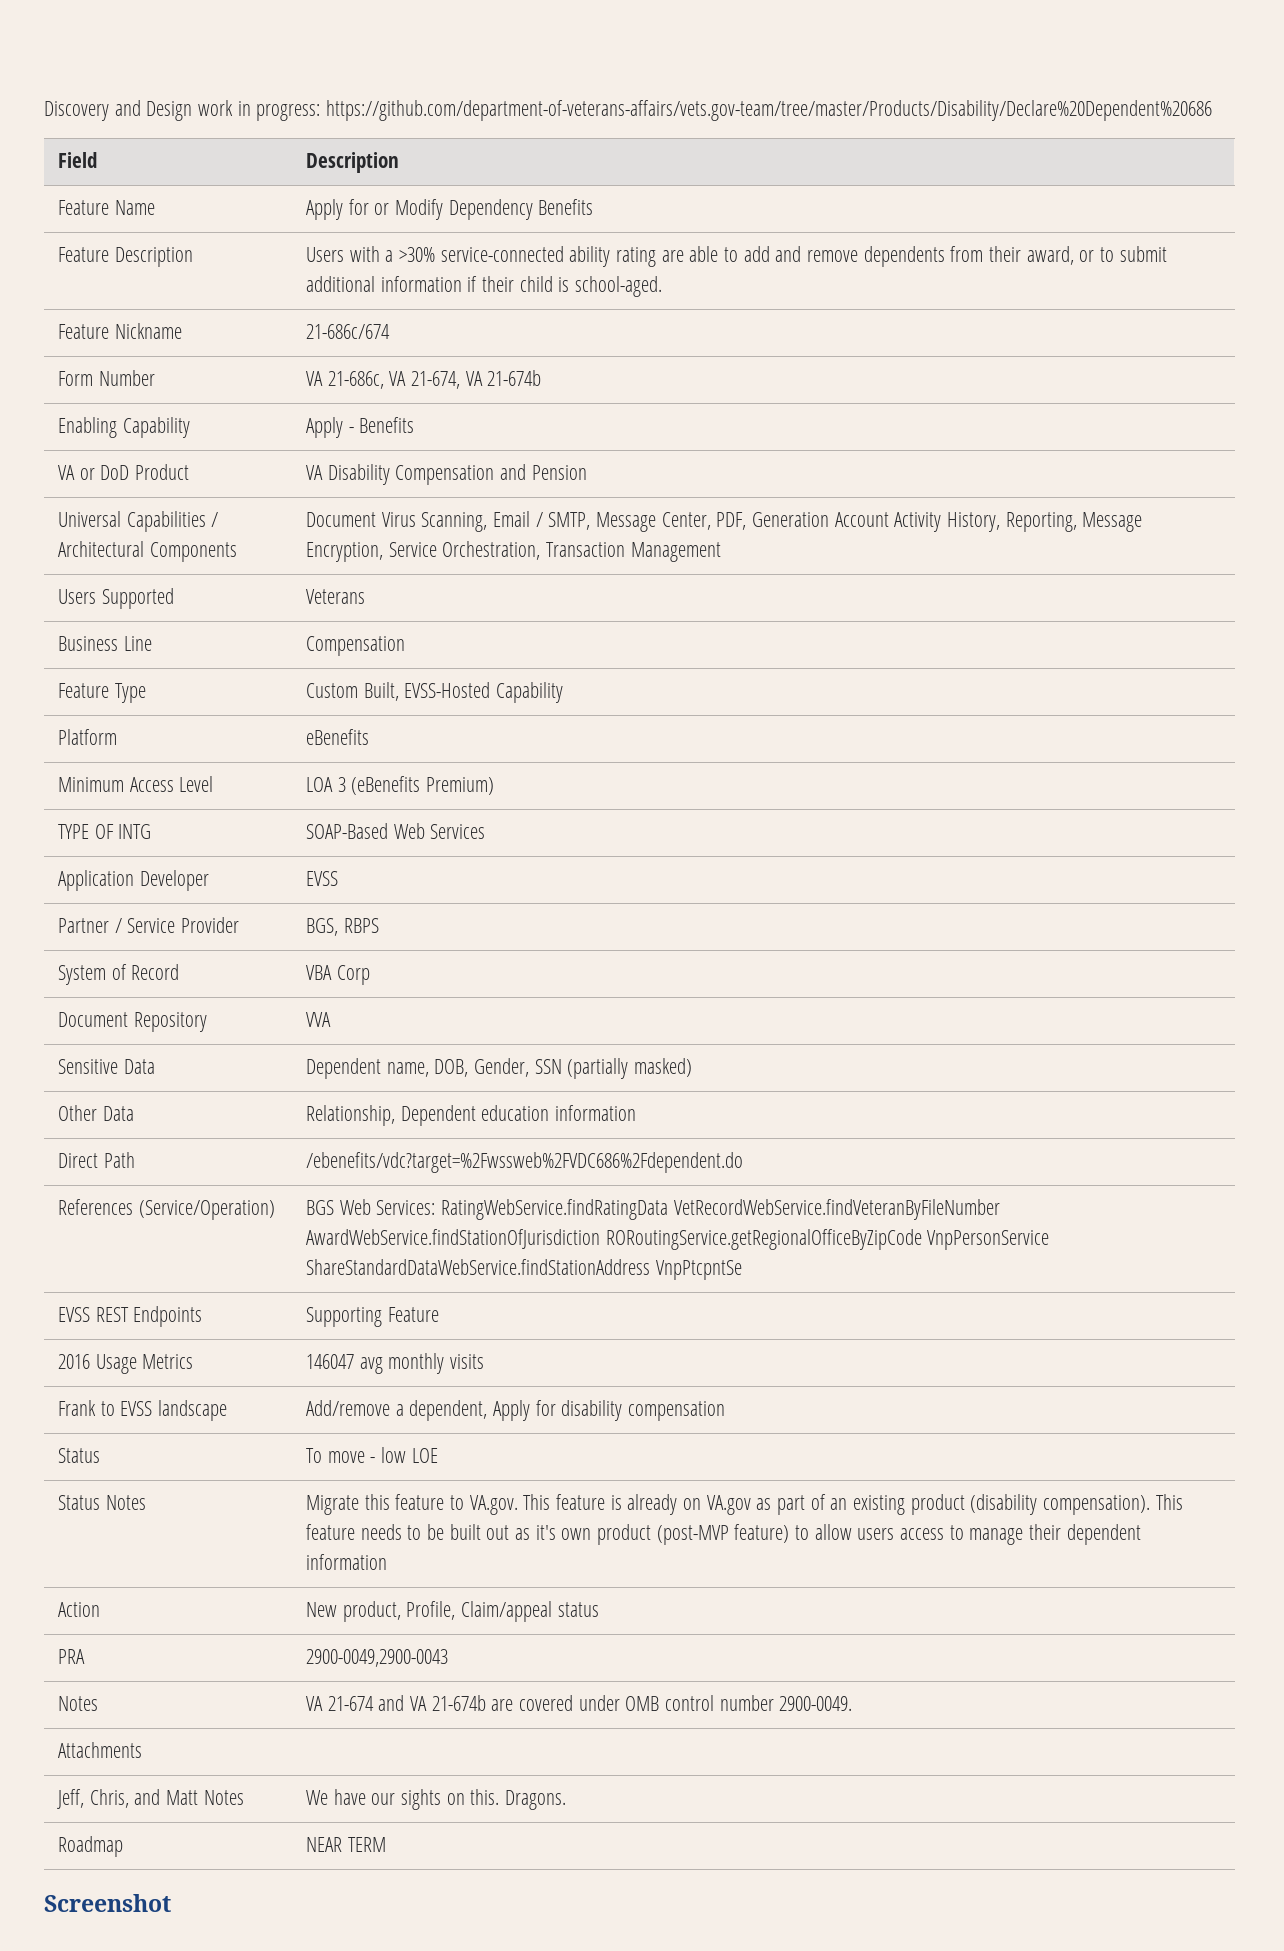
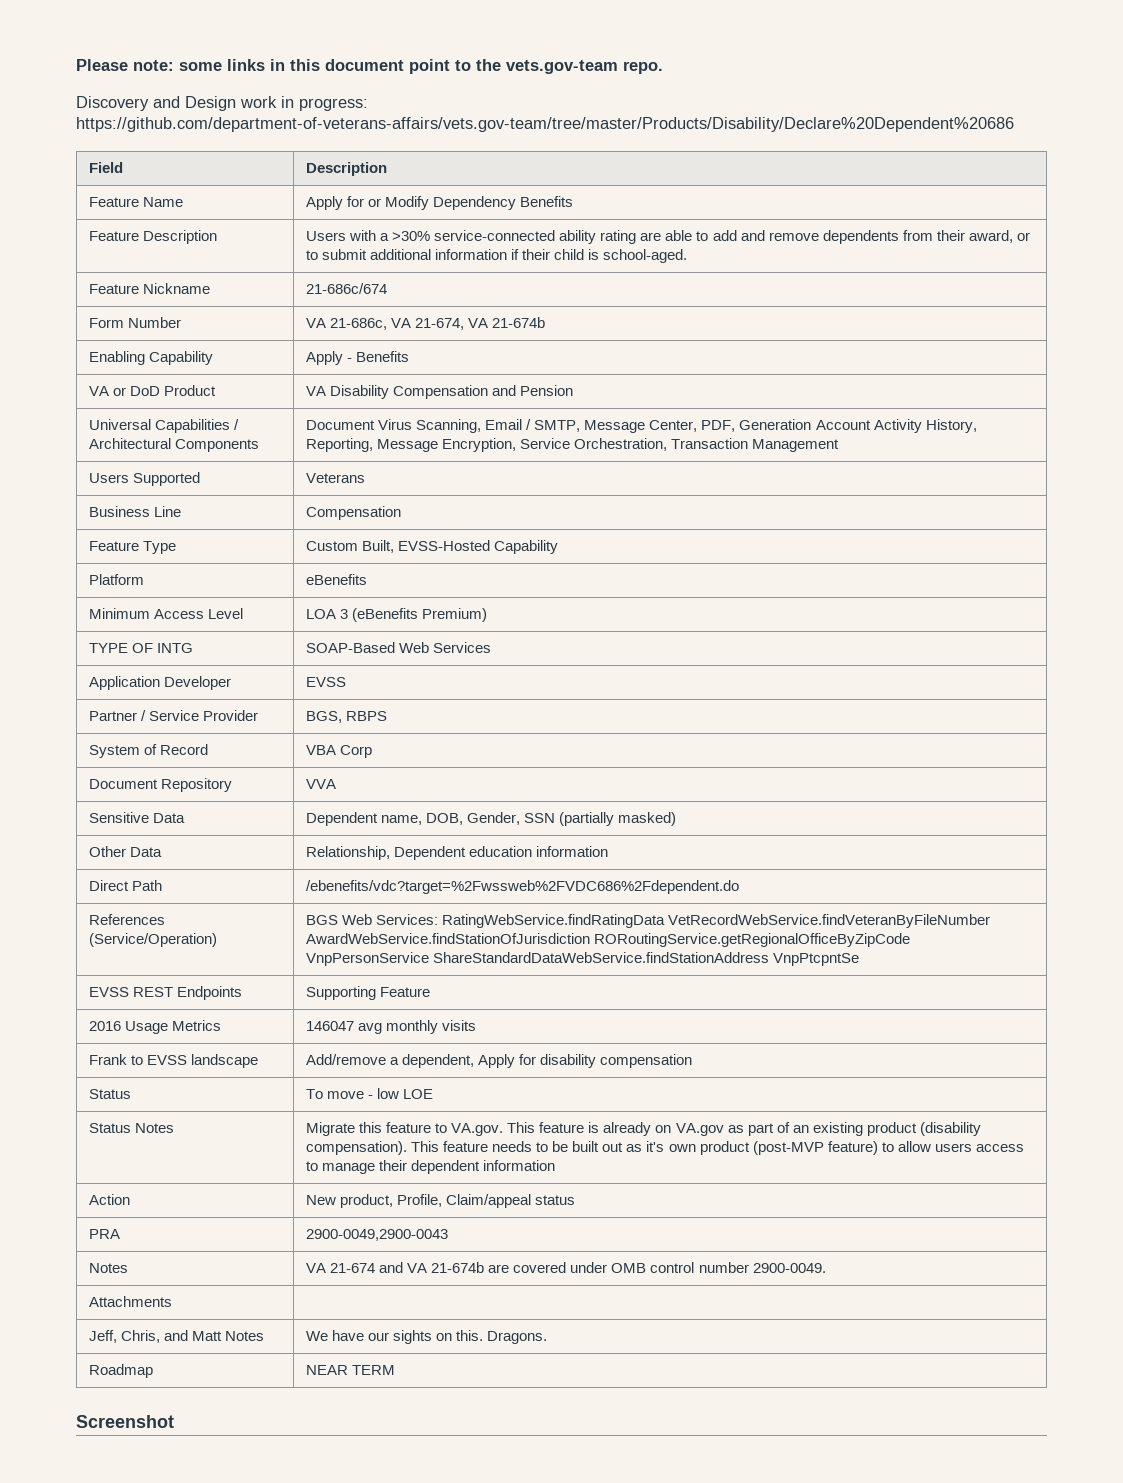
(44, 111) none -> [76,59,663,74] Please note: some links in this document point to the vets.gov-team repo. //

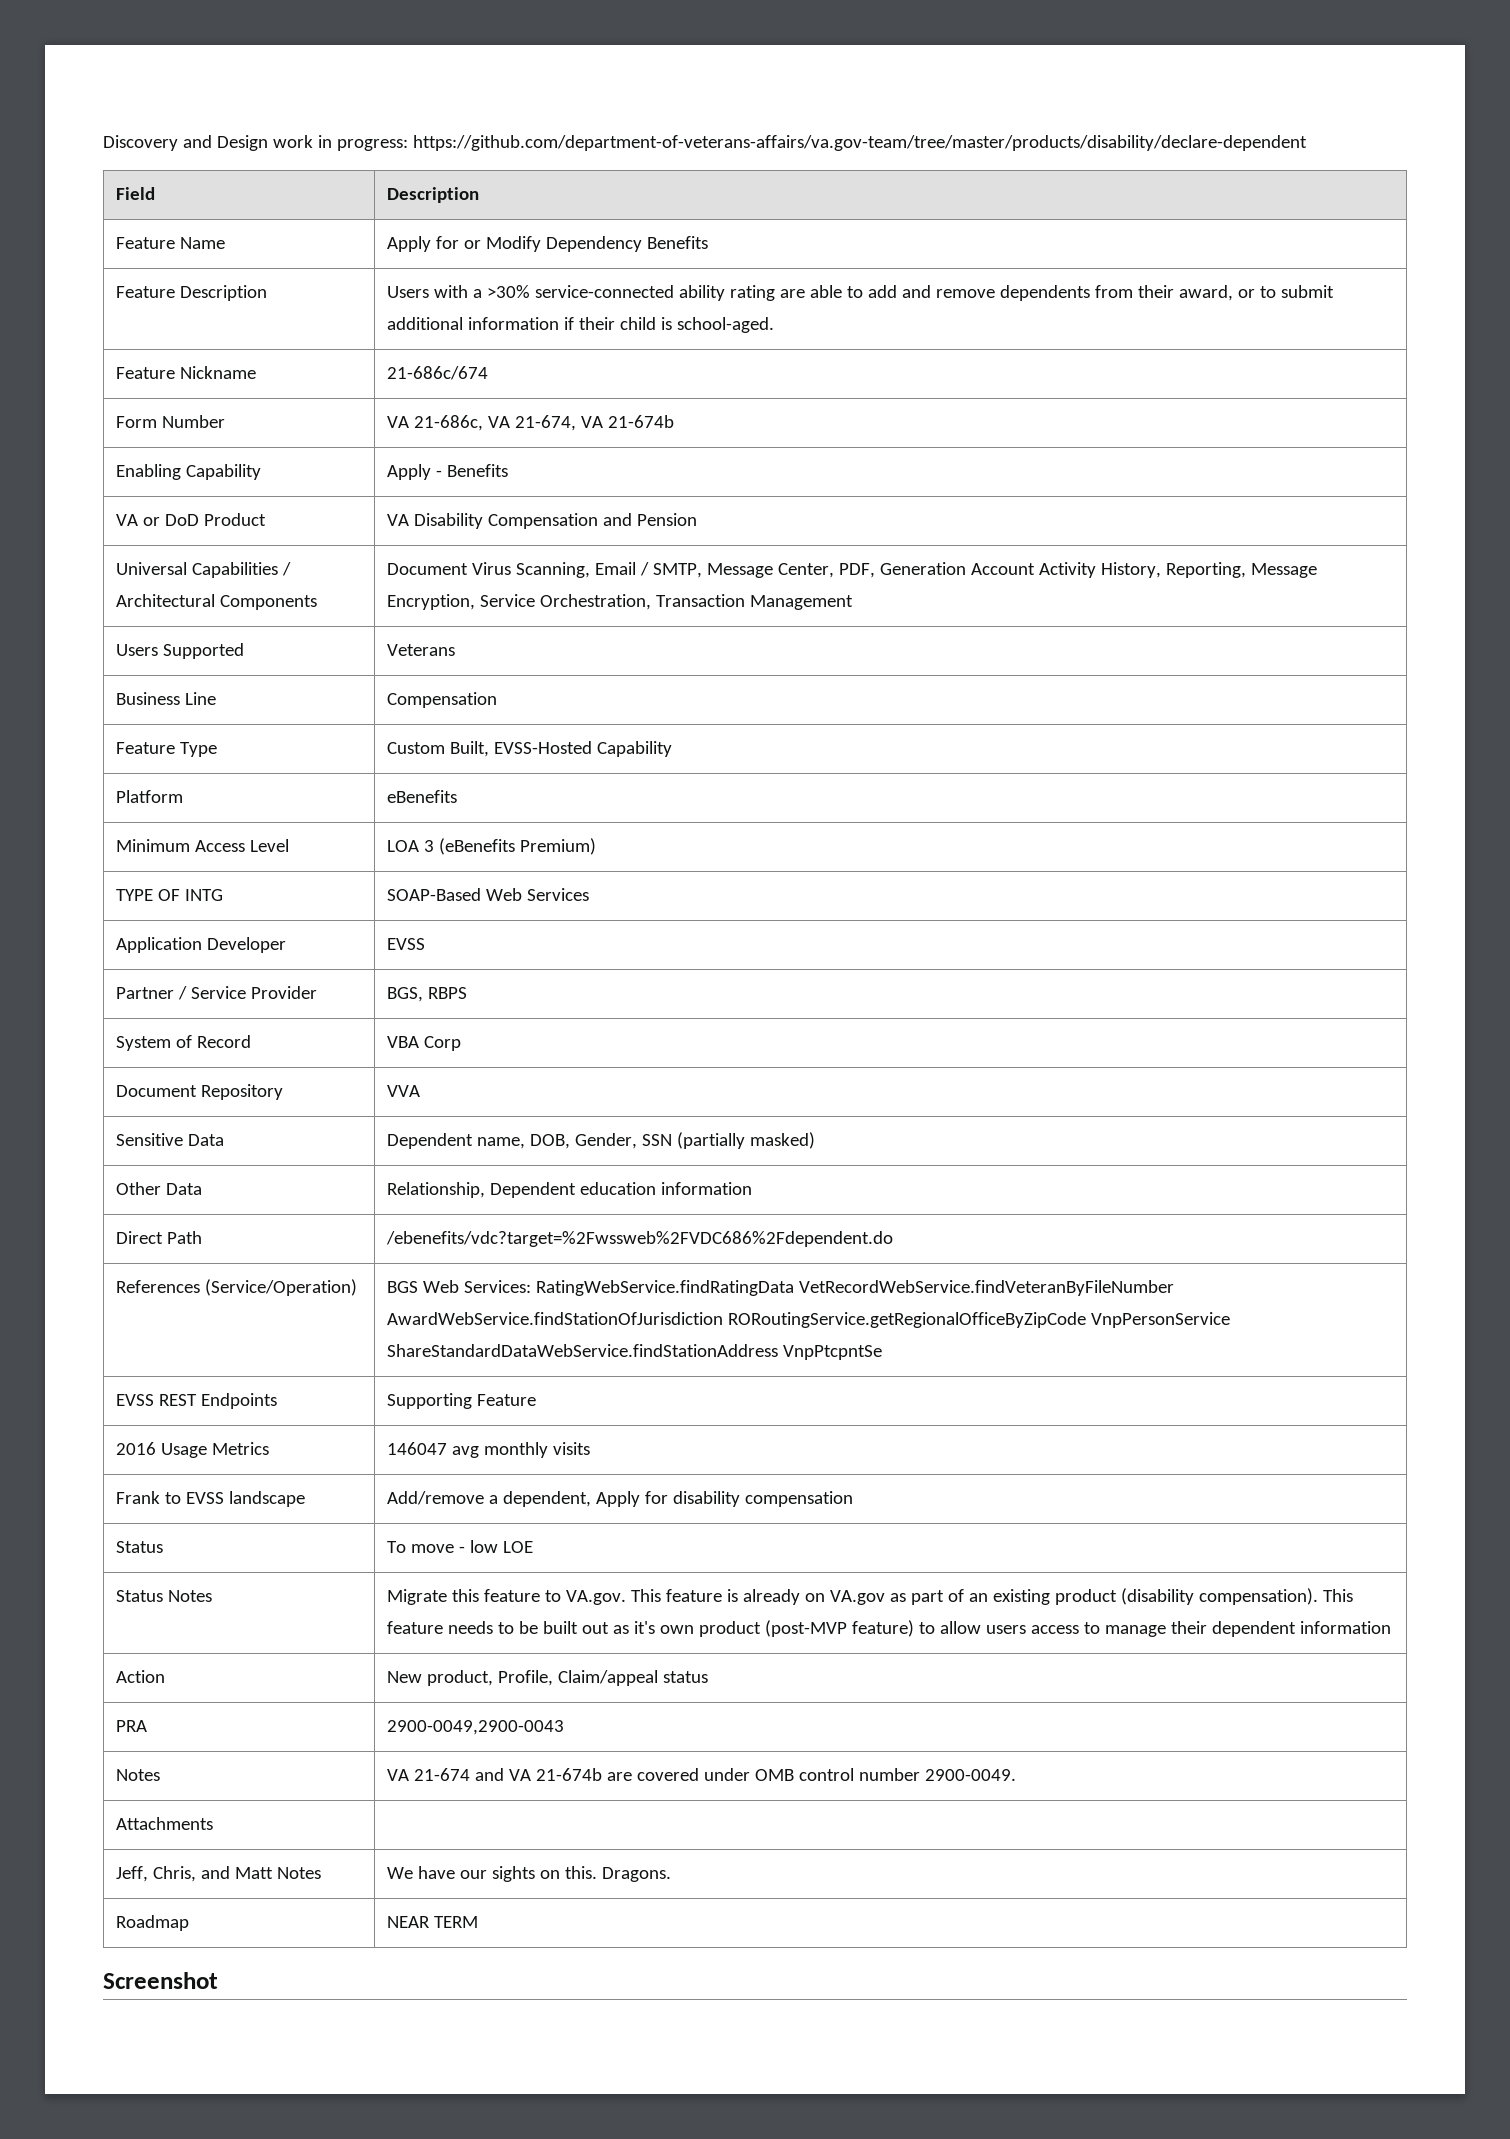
[76,59,663,74] Please note: some links in this document point to the vets.gov-team repo. // -> (103, 143) none
[76,117,1014,132] https://github.com/department-of-veterans-affairs/vets.gov-team/tree/master/Products/Disability/Declare%20Dependent%20686 -> [412,135,1307,151] https://github.com/department-of-veterans-affairs/va.gov-team/tree/master/products/disability/declare-dependent

